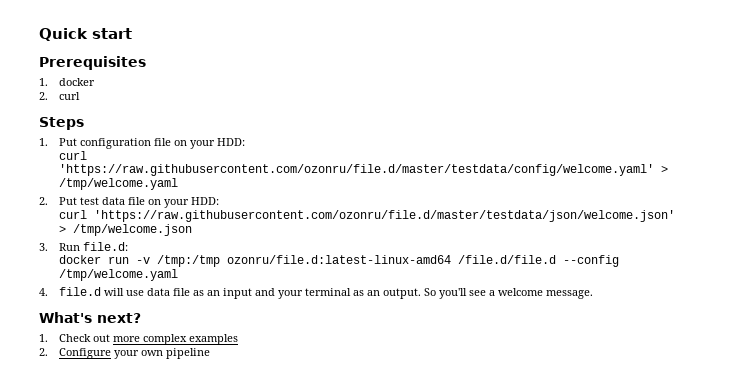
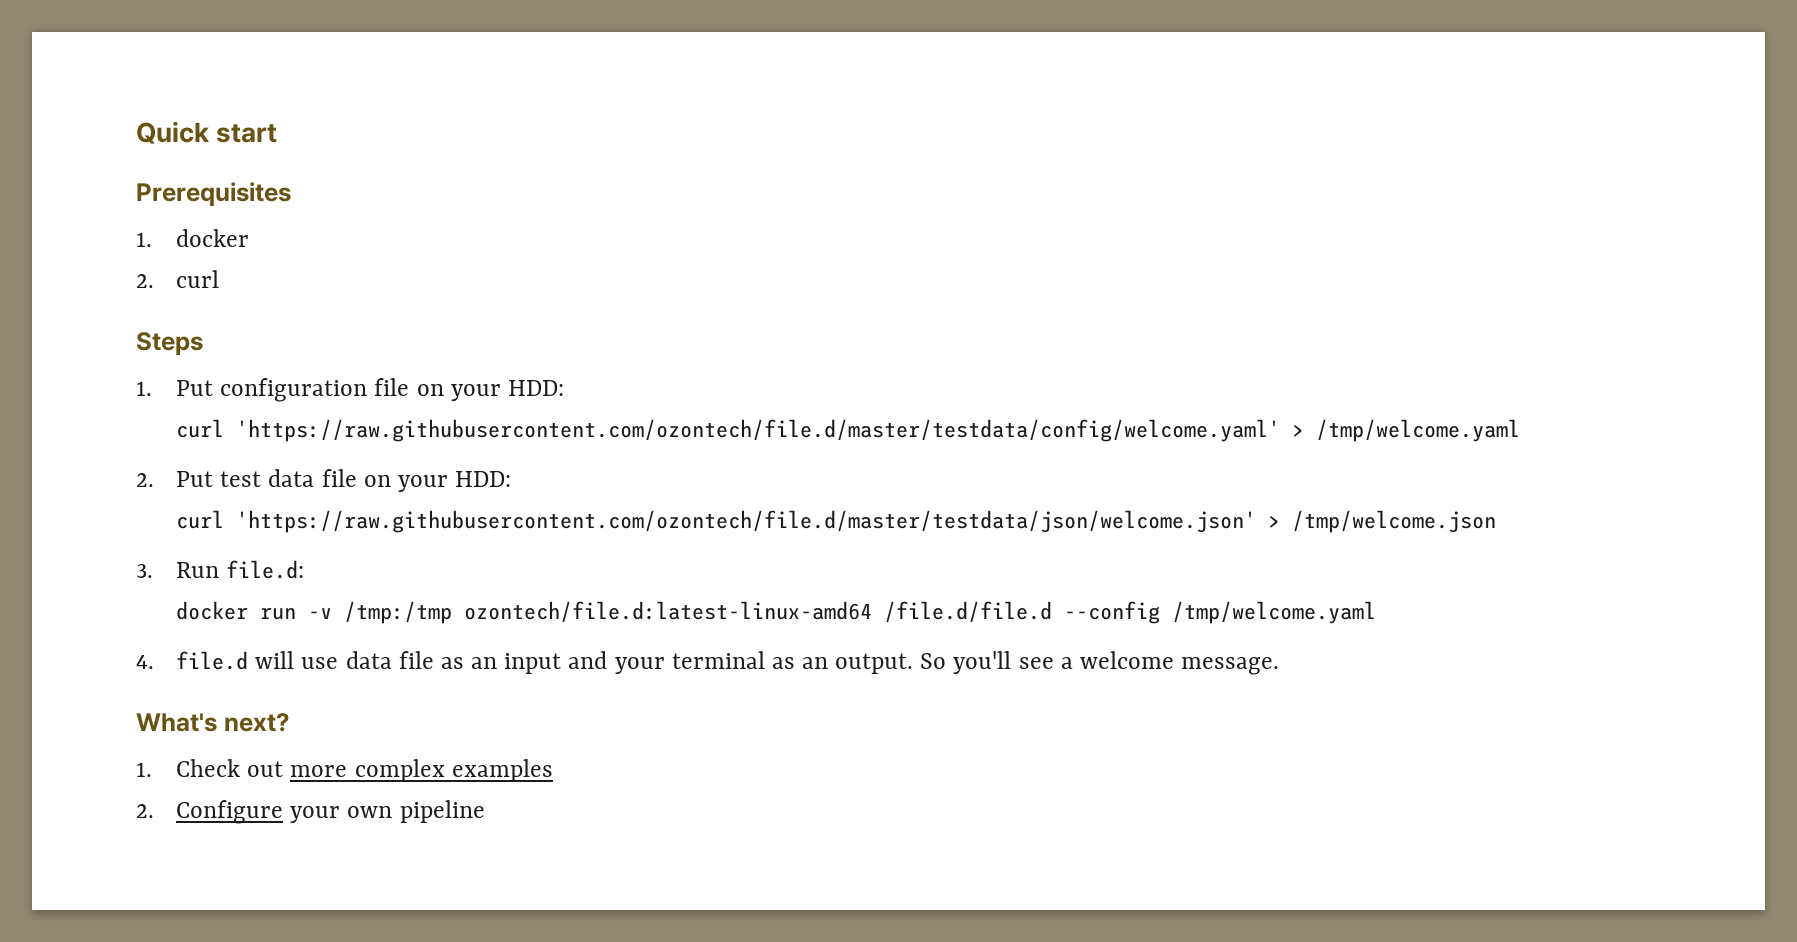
[59,164,655,176] 'https://raw.githubusercontent.com/ozonru/file.d/master/testdata/config/welcome.yaml' -> [236,419,1281,442] 'https://raw.githubusercontent.com/ozontech/file.d/master/testdata/config/welcome.yaml'
[94,210,676,222] 'https://raw.githubusercontent.com/ozonru/file.d/master/testdata/json/welcome.json' -> [236,510,1257,533] 'https://raw.githubusercontent.com/ozontech/file.d/master/testdata/json/welcome.json'
[227,255,452,264] ozonru/file.d:latest-linux-amd64 -> [464,601,873,623] ozontech/file.d:latest-linux-amd64

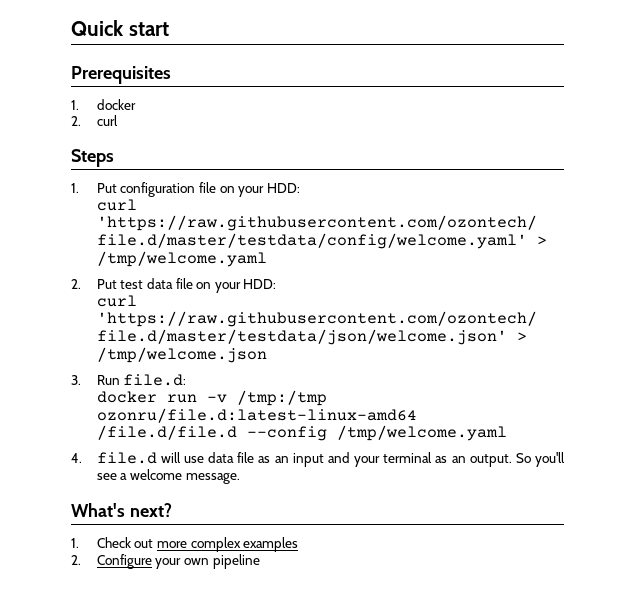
[464,601,873,623] ozontech/file.d:latest-linux-amd64 -> [96,408,417,423] ozonru/file.d:latest-linux-amd64

